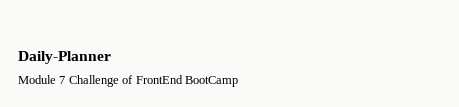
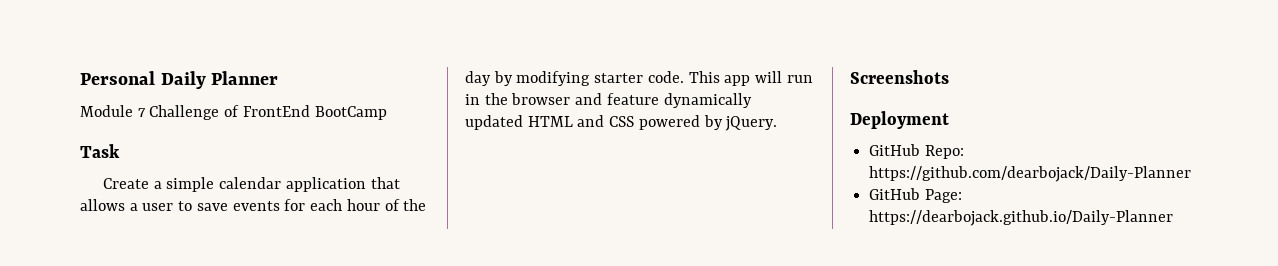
[18,51,111,64] Daily-Planner -> [80,71,279,89] Personal Daily Planner
(238, 81) none -> [80,144,120,158] [102,177,400,192] [80,199,427,211] [465,71,813,86] [465,93,752,108] [465,115,778,131] [850,70,949,84] [850,111,949,129] [869,144,964,159] [869,166,1192,182] [869,188,962,203] [869,210,1174,226] // Task // Create a simple calendar application that allows a user to save events for each hour of the day by modifying starter code. This app will run in the browser and feature dynamically updated HTML and CSS powered by jQuery. // Screenshots // Deployment // GitHub Repo: https://github.com/dearbojack/Daily-Planner // GitHub Page: https://dearbojack.github.io/Daily-Planner

